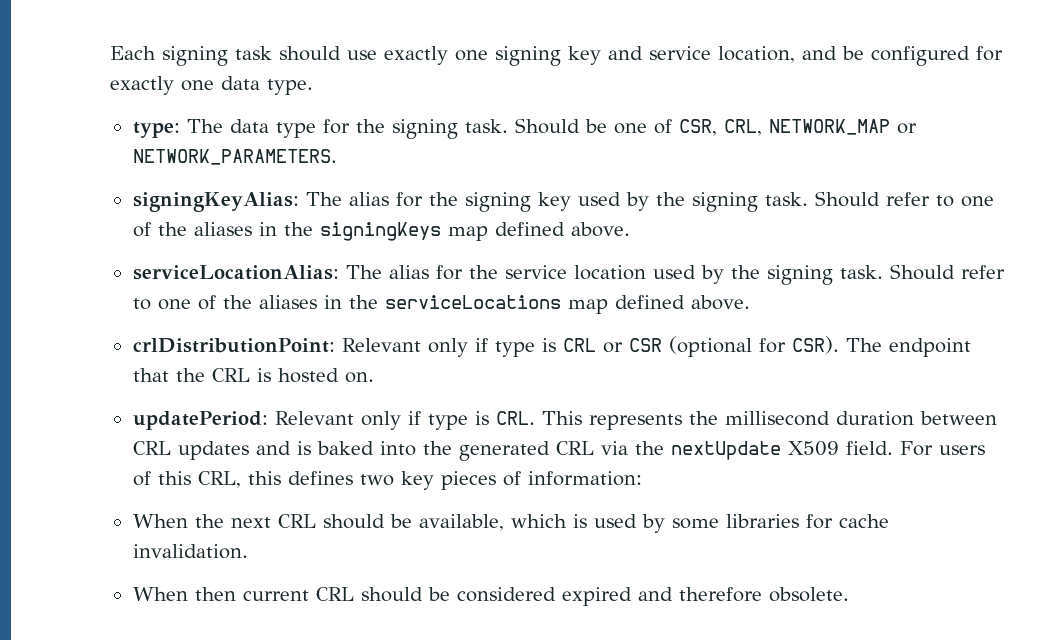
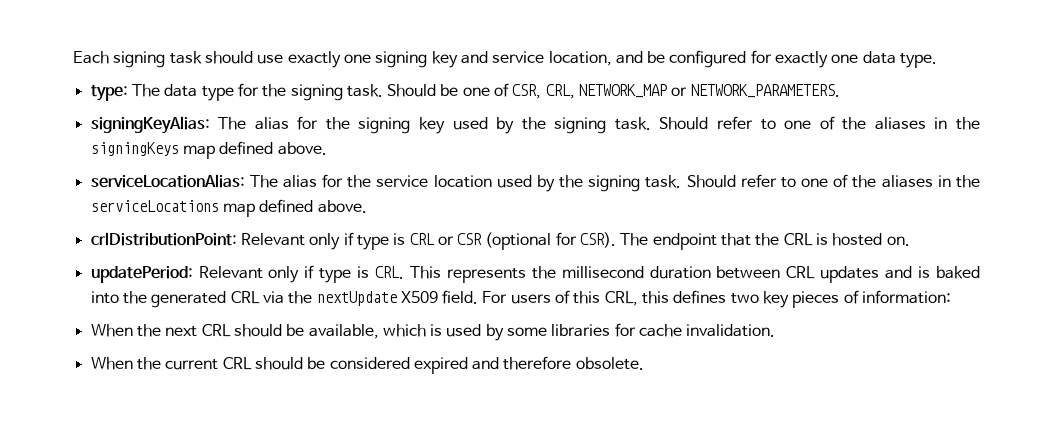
[194,587,236,601] then -> [136,357,161,370] the

